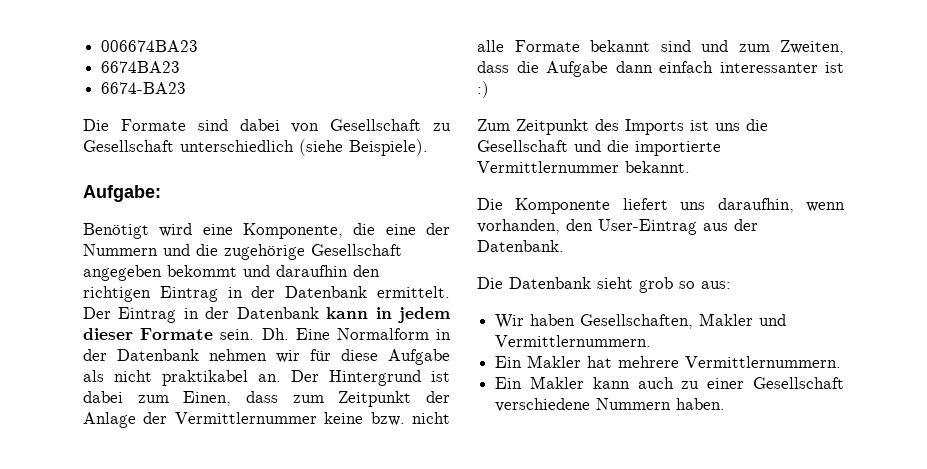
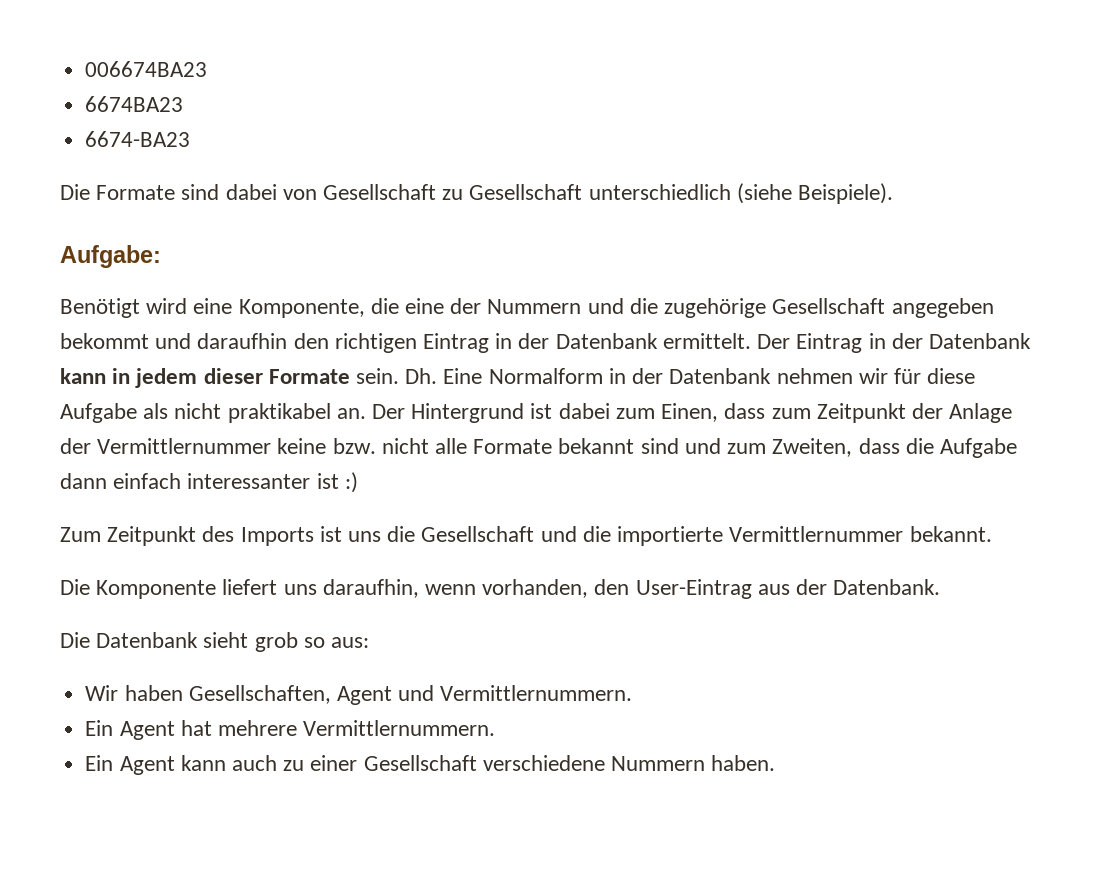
[699,313,754,326] Makler -> [336,686,392,705] Agent
[527,355,582,368] Makler -> [119,721,175,740] Agent
[529,376,584,389] Makler -> [119,756,175,775] Agent

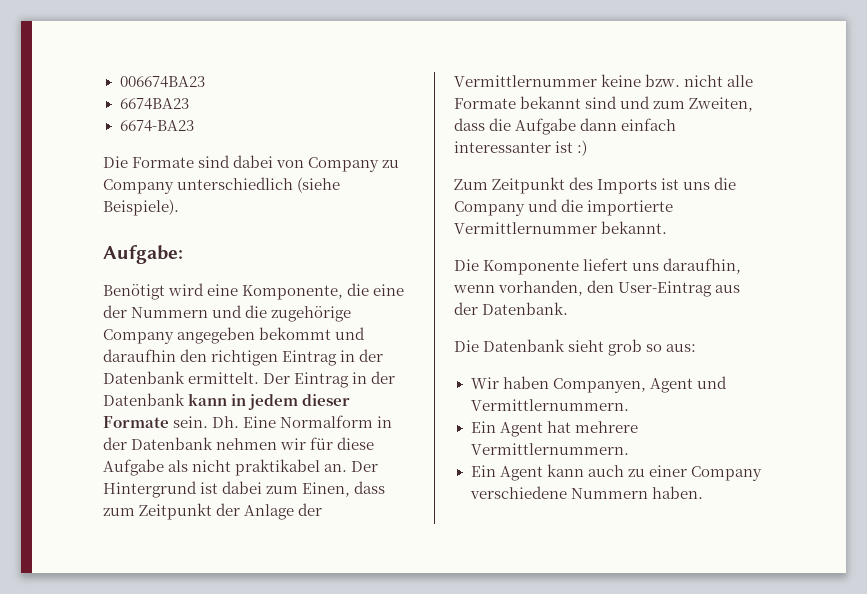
[323,184,583,200] Gesellschaft zu Gesellschaft -> [308,157,400,172] [103,179,174,194] Company zu Company
[772,298,886,314] Gesellschaft -> [103,329,174,344] Company
[421,526,535,542] Gesellschaft -> [454,201,525,216] Company
[188,685,331,704] Gesellschaften, -> [552,378,646,393] Companyen,
[363,755,477,771] Gesellschaft -> [690,466,762,481] Company

